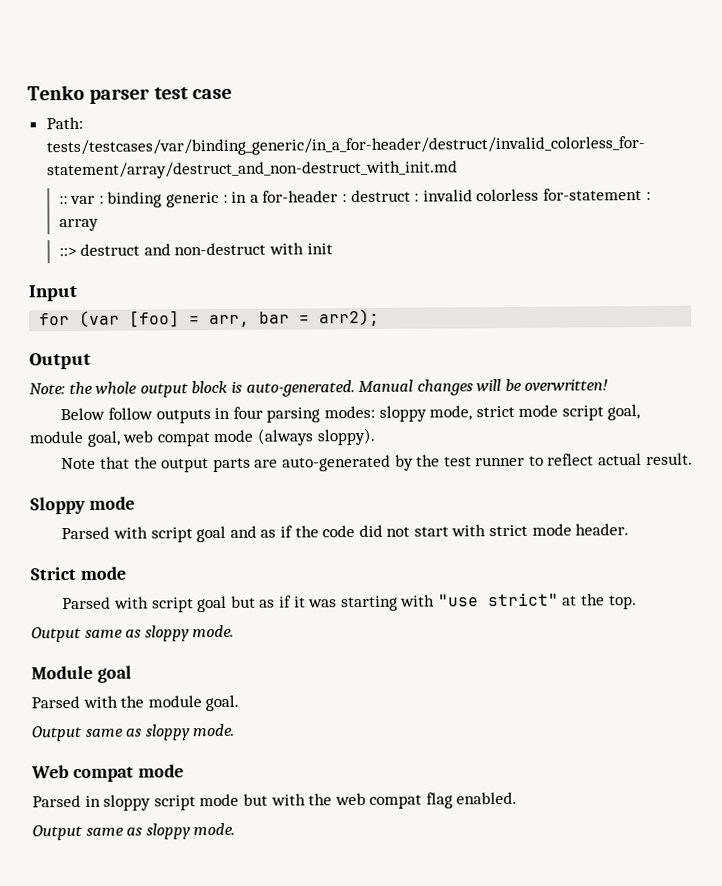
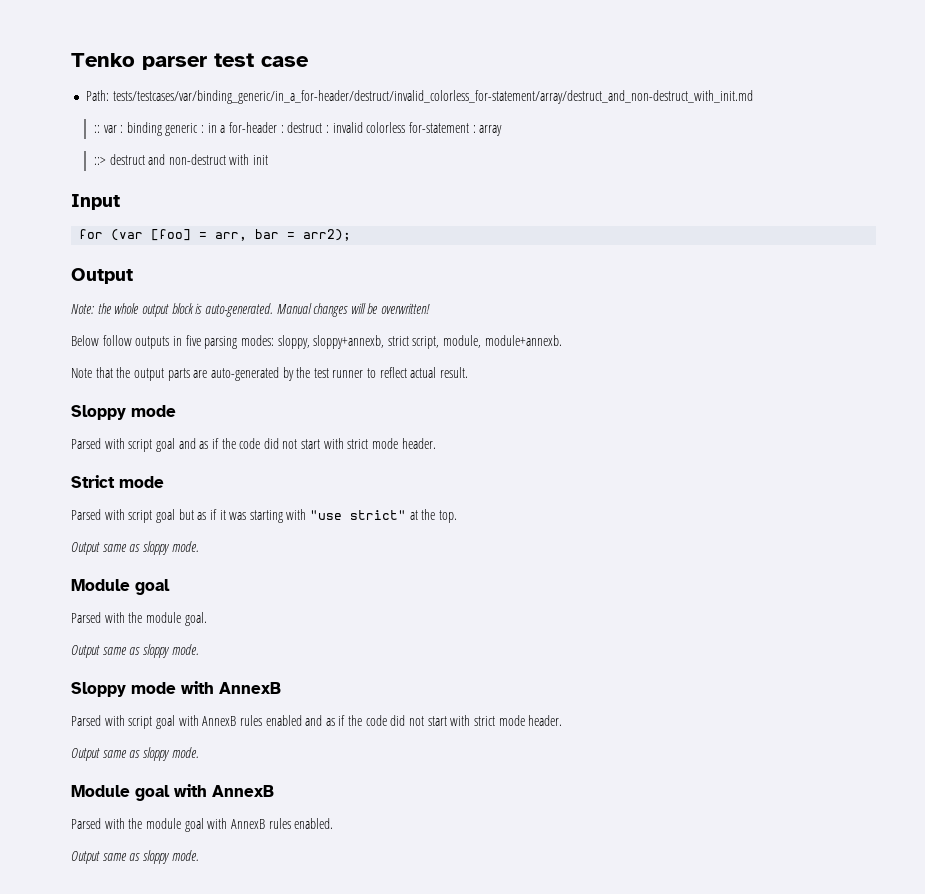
[232,406,263,419] four -> [185,335,201,346] five
[378,404,641,422] [29,427,376,447] sloppy mode, strict mode script goal, module goal, web compat mode (always sloppy). -> [277,335,562,349] sloppy, sloppy+annexb, strict script, module, module+annexb.
[31,764,184,783] [32,792,453,811] Web compat mode // Parsed in sloppy script mode but with the web compat flag -> [71,681,281,697] [71,715,563,729] [71,747,199,761] [71,784,274,801] [71,818,291,832] Sloppy mode with AnnexB // Parsed with script goal with AnnexB rules enabled and as if the code did not start with strict mode header. // Output same as sloppy mode. // Module goal with AnnexB // Parsed with the module goal with AnnexB rules

